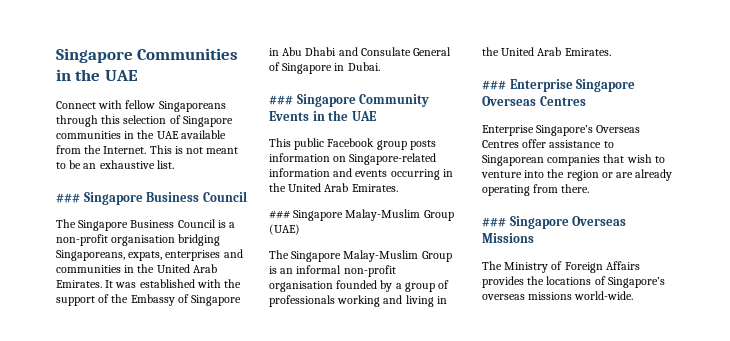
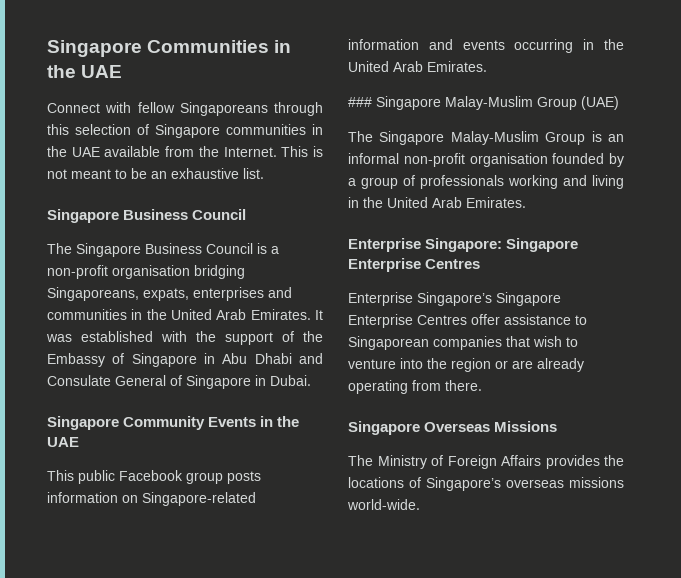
[56,193,80,203] ### -> (264, 173) none
[269,95,293,105] ### -> (311, 380) none
[482,79,636,92] [482,96,536,106] ### Enterprise Singapore Overseas -> [348,238,579,252] [348,258,421,272] Enterprise Singapore: Singapore Enterprise
[596,125,641,133] Overseas -> [496,292,561,306] [348,314,413,328] Singapore Enterprise
[482,217,506,227] ### -> (482, 385) none

